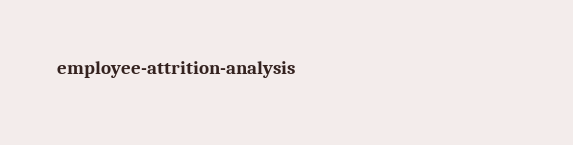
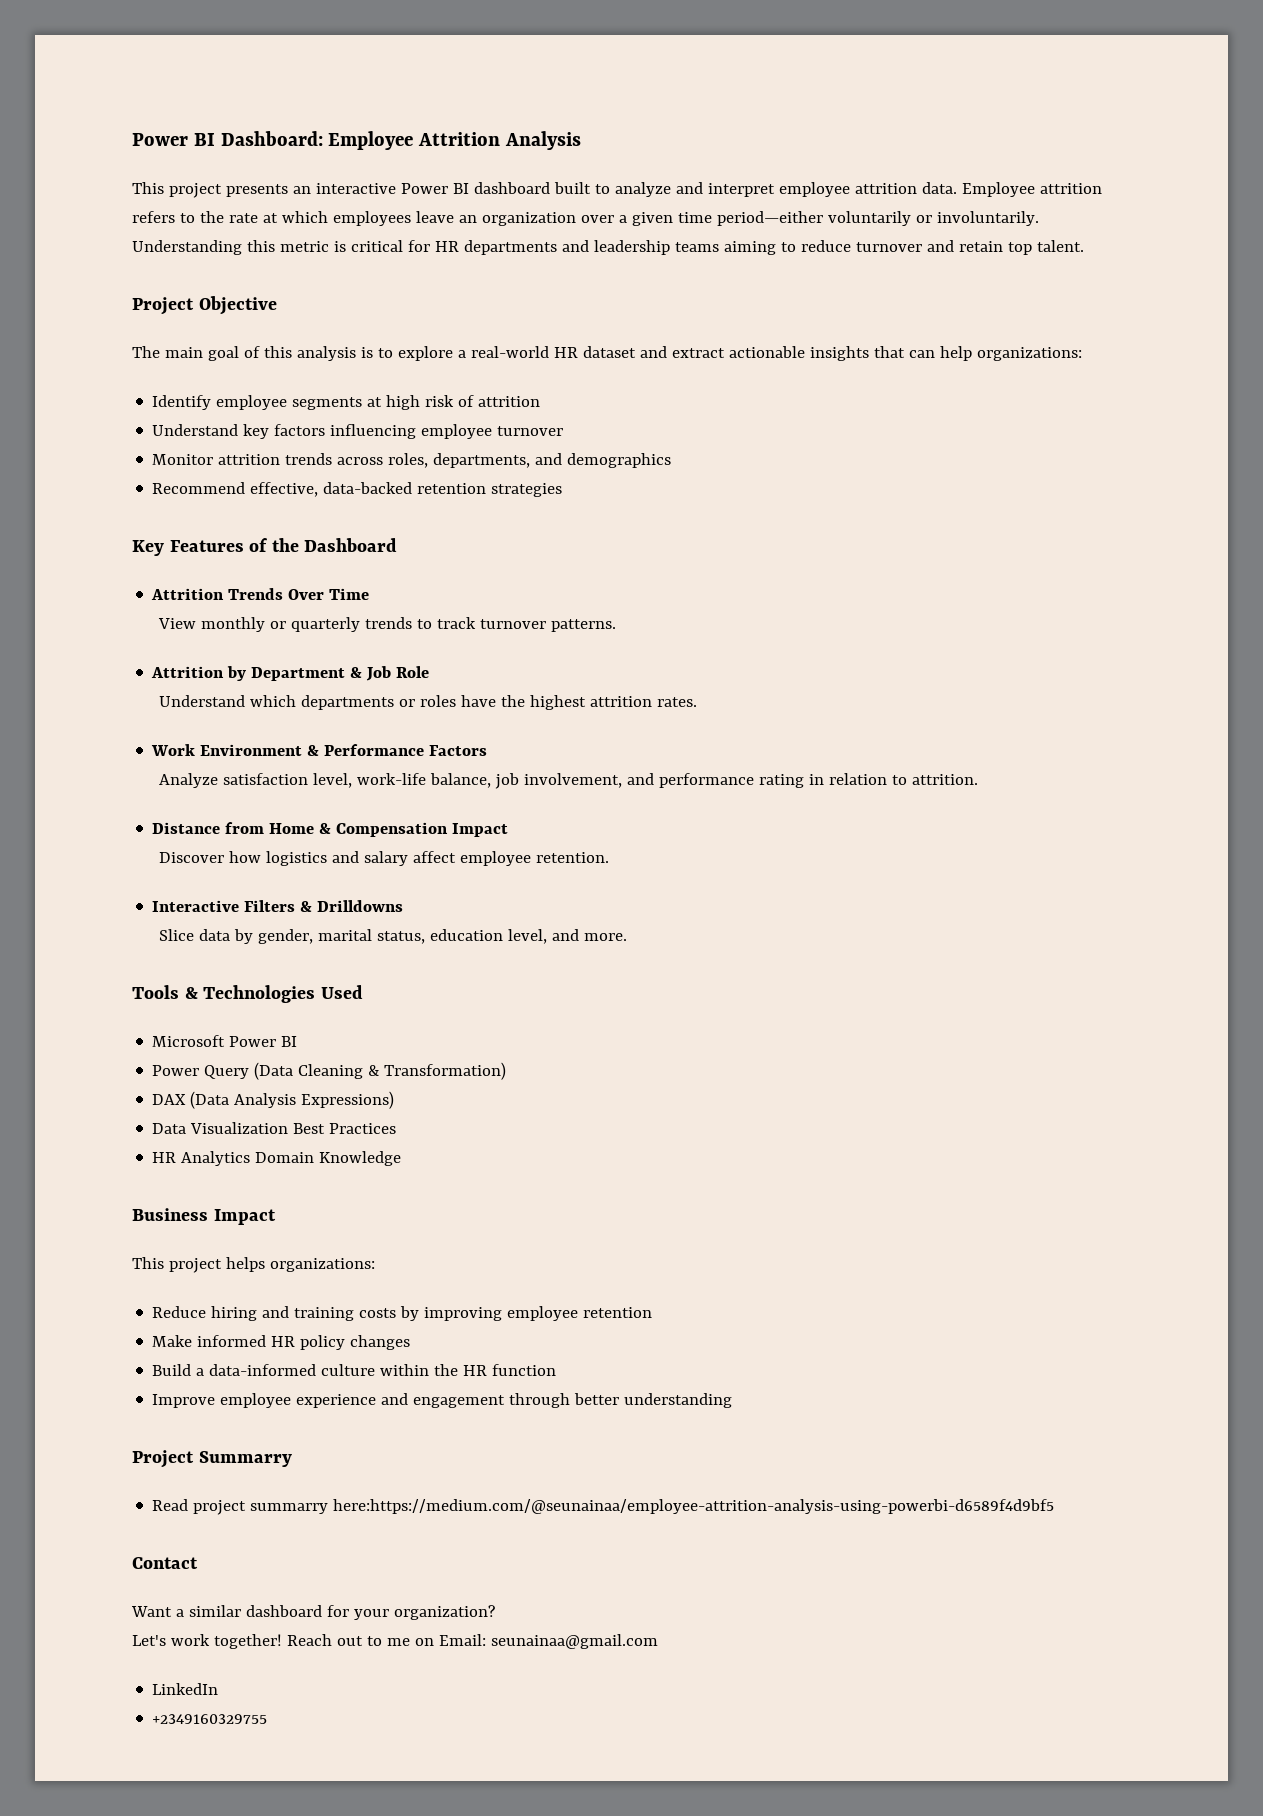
[57,61,295,78] employee-attrition-analysis -> [132,131,582,150] [132,182,1102,198] [132,211,1039,226] [132,240,1084,255] [132,296,277,315] [132,346,1082,361] [152,395,541,410] [152,424,564,439] [152,453,672,468] [152,482,563,497] [132,538,398,556] [151,588,370,600] [158,617,617,632] [151,666,430,681] [159,695,698,710] [151,744,488,756] [159,773,979,789] [152,822,509,837] [159,851,610,866] [152,900,404,912] [159,929,628,944] [132,985,363,1003] [152,1035,298,1047] [152,1062,507,1080] [152,1091,395,1109] [152,1122,397,1134] [152,1151,402,1166] [132,1208,276,1225] [132,1257,375,1273] [152,1306,653,1321] [152,1335,411,1350] [152,1364,557,1376] [152,1393,733,1408] [132,1450,292,1468] [152,1499,1055,1515] [132,1557,198,1569] [131,1605,495,1620] [132,1634,658,1649] [152,1683,219,1695] [152,1714,268,1724] Power BI Dashboard: Employee Attrition Analysis // This project presents an interactive Power BI dashboard built to analyze and interpret employee attrition data. Employee attrition refers to the rate at which employees leave an organization over a given time period—either voluntarily or involuntarily. Understanding this metric is critical for HR departments and leadership teams aiming to reduce turnover and retain top talent. // Project Objective // The main goal of this analysis is to explore a real-world HR dataset and extract actionable insights that can help organizations: // Identify employee segments at high risk of attrition // Understand key factors influencing employee turnover // Monitor attrition trends across roles, departments, and demographics // Recommend effective, data-backed retention strategies // Key Features of the Dashboard // Attrition Trends Over Time // View monthly or quarterly trends to track turnover patterns. // Attrition by Department & Job Role // Understand which departments or roles have the highest attrition rates. // Work Environment & Performance Factors // Analyze satisfaction level, work-life balance, job involvement, and performance rating in relation to attrition. // Distance from Home & Compensation Impact // Discover how logistics and salary affect employee retention. // Interactive Filters & Drilldowns // Slice data by gender, marital status, education level, and more. // Tools & Technologies Used // Microsoft Power BI // Power Query (Data Cleaning & Transformation) // DAX (Data Analysis Expressions) // Data Visualization Best Practices // HR Analytics Domain Knowledge // Business Impact // This project helps organizations: // Reduce hiring and training costs by improving employee retention // Make informed HR policy changes // Build a data-informed culture within the HR function // Improve employee experience and engagement through better understanding // Project Summarry // Read project summarry here:https://medium.com/@seunainaa/employee-attrition-analysis-using-powerbi-d6589f4d9bf5 // Contact // Want a similar dashboard for your organization? // Let's work together! Reach out to me on Email: seunainaa@gmail.com // LinkedIn // +2349160329755

